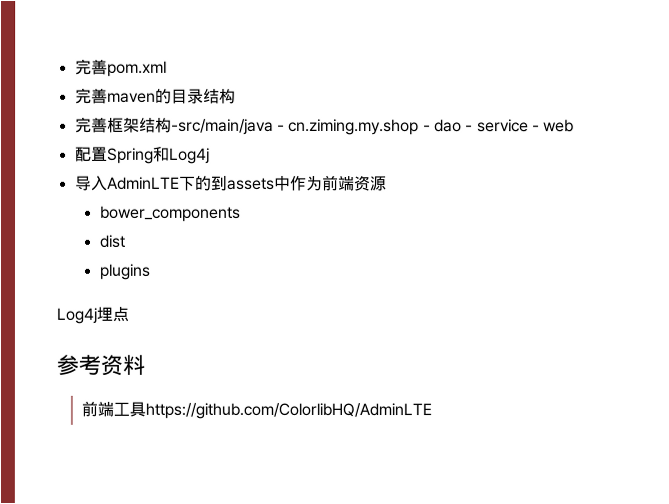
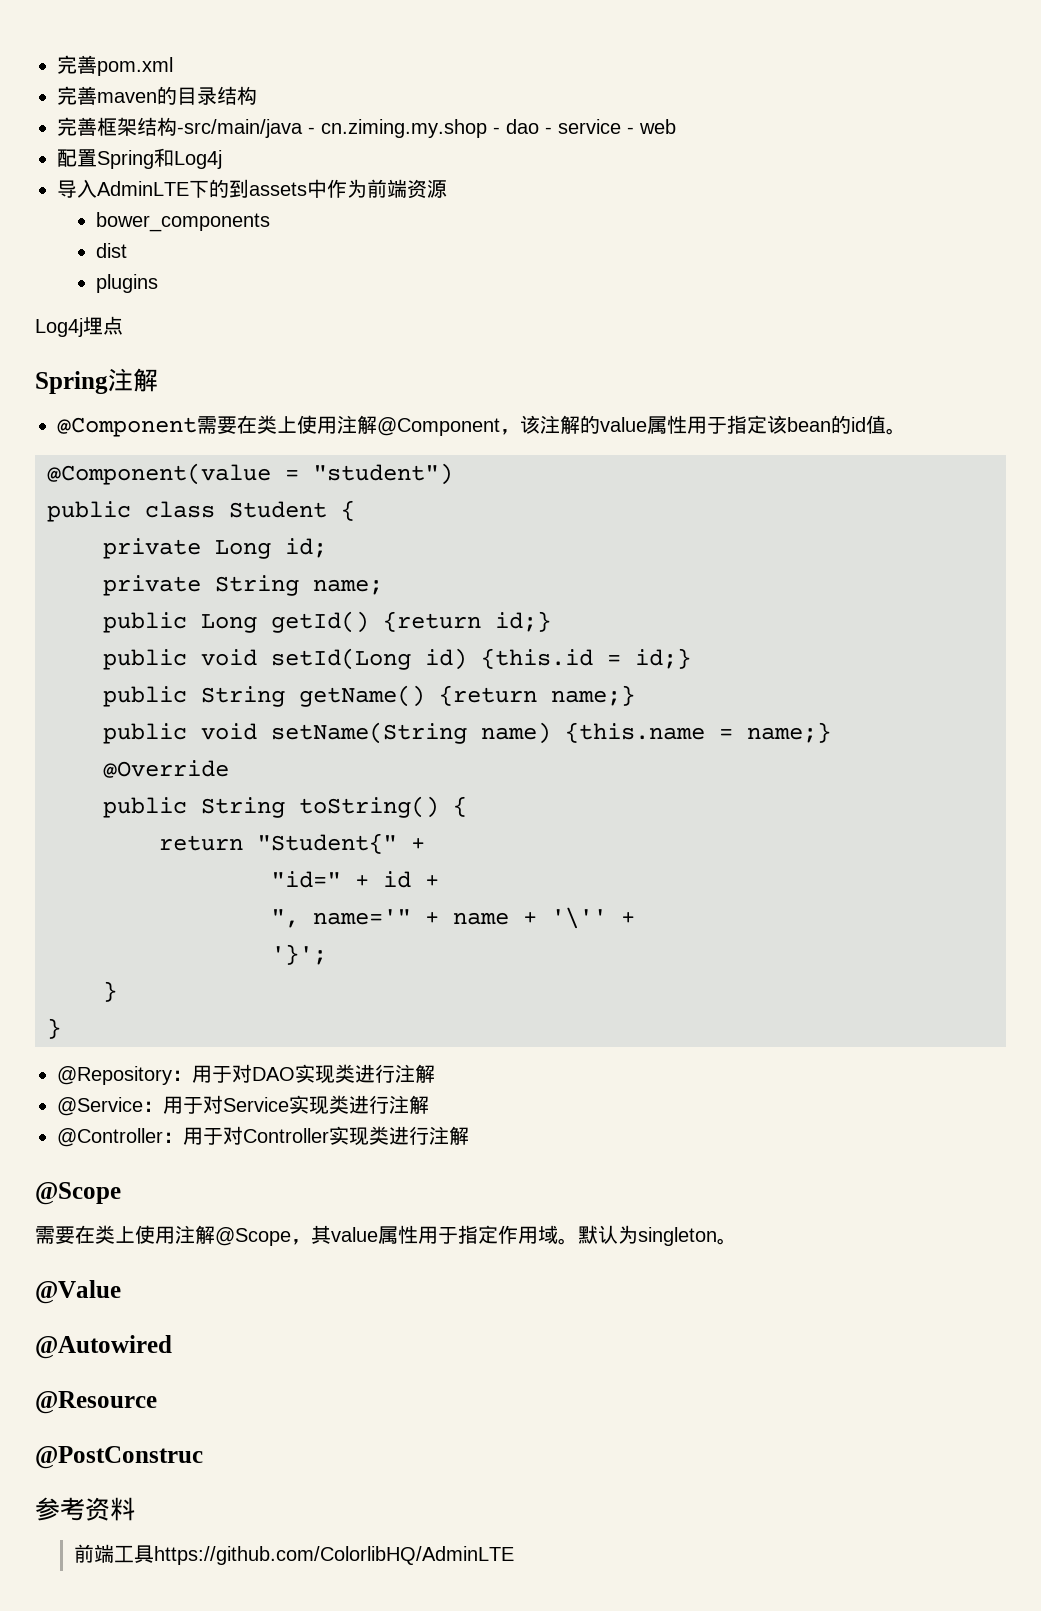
(129, 314) none -> [35,368,158,394] [57,415,906,437] [47,463,453,485] [47,500,355,522] [103,538,327,559] [103,575,383,596] [103,611,551,633] [103,648,691,670] [103,685,635,707] [103,722,831,744] [103,760,229,778] [103,796,467,818] [159,833,425,854] [271,871,439,888] [271,907,635,929] [271,944,327,965] [103,981,117,1002] [47,1018,61,1039] [57,1064,435,1085] [57,1095,429,1116] [57,1126,469,1147] [35,1182,121,1205] [35,1225,737,1246] [35,1280,121,1304] [35,1335,172,1359] [35,1391,157,1414] [35,1446,203,1469] // Spring注解 // @Component需要在类上使用注解@Component，该注解的value属性用于指定该bean的id值。 // @Component(value = "student") // public class Student { // private Long id; // private String name; // public Long getId() {return id;} // public void setId(Long id) {this.id = id;} // public String getName() {return name;} // public void setName(String name) {this.name = name;} // @Override // public String toString() { // return "Student{" + // "id=" + id + // ", name='" + name + '\'' + // '}'; // } // } // @Repository：用于对DAO实现类进行注解 // @Service：用于对Service实现类进行注解 // @Controller：用于对Controller实现类进行注解 // @Scope // 需要在类上使用注解@Scope，其value属性用于指定作用域。默认为singleton。 // @Value // @Autowired // @Resource // @PostConstruc

